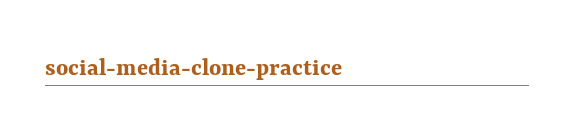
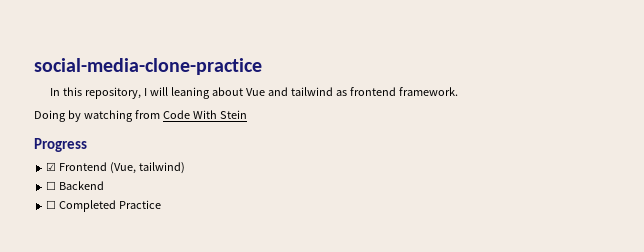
(342, 69) none -> [50,87,458,99] [34,110,247,122] [34,138,87,152] [46,162,186,174] [46,181,105,190] [46,200,162,212] // In this repository, I will leaning about Vue and tailwind as frontend framework. // Doing by watching from Code With Stein // Progress // ☑ Frontend (Vue, tailwind) // ☐ Backend // ☐ Completed Practice

